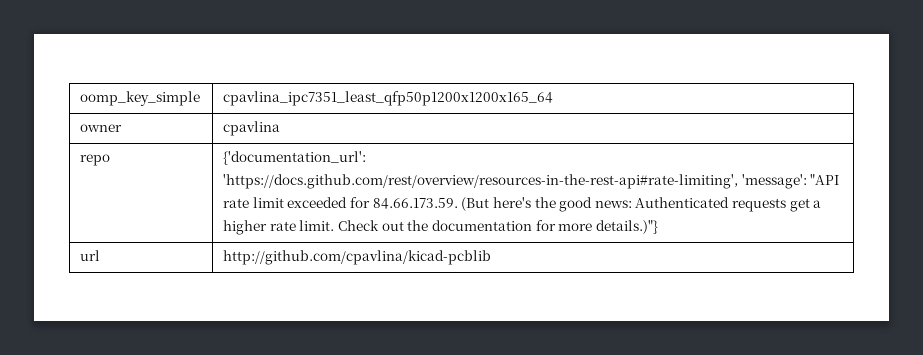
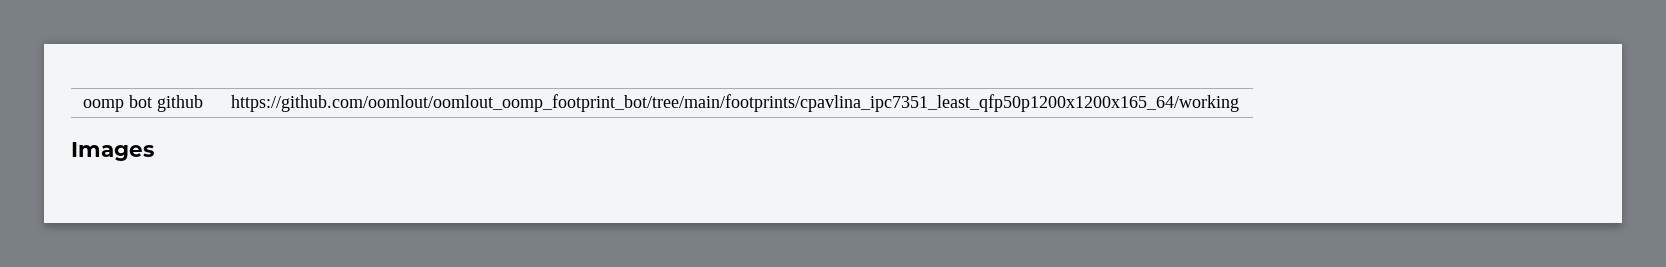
[80,91,201,106] [223,91,554,106] [80,124,123,132] [223,121,281,136] [80,154,111,166] [223,151,367,165] [223,174,840,189] [223,197,822,212] [223,220,658,235] [80,250,101,261] [223,250,492,265] oomp_key_simple | cpavlina_ipc7351_least_qfp50p1200x1200x165_64 // owner | cpavlina // repo | {'documentation_url': 'https://docs.github.com/rest/overview/resources-in-the-rest-api#rate-limiting', 'message': "API rate limit exceeded for 84.66.173.59. (But here's the good news: Authenticated requests get a higher rate limit. Check out the documentation for more details.)"} // url | http://github.com/cpavlina/kicad-pcblib -> [83,95,204,112] [231,94,1240,112] [71,142,154,161] oomp bot github | https://github.com/oomlout/oomlout_oomp_footprint_bot/tree/main/footprints/cpavlina_ipc7351_least_qfp50p1200x1200x165_64/working // Images

